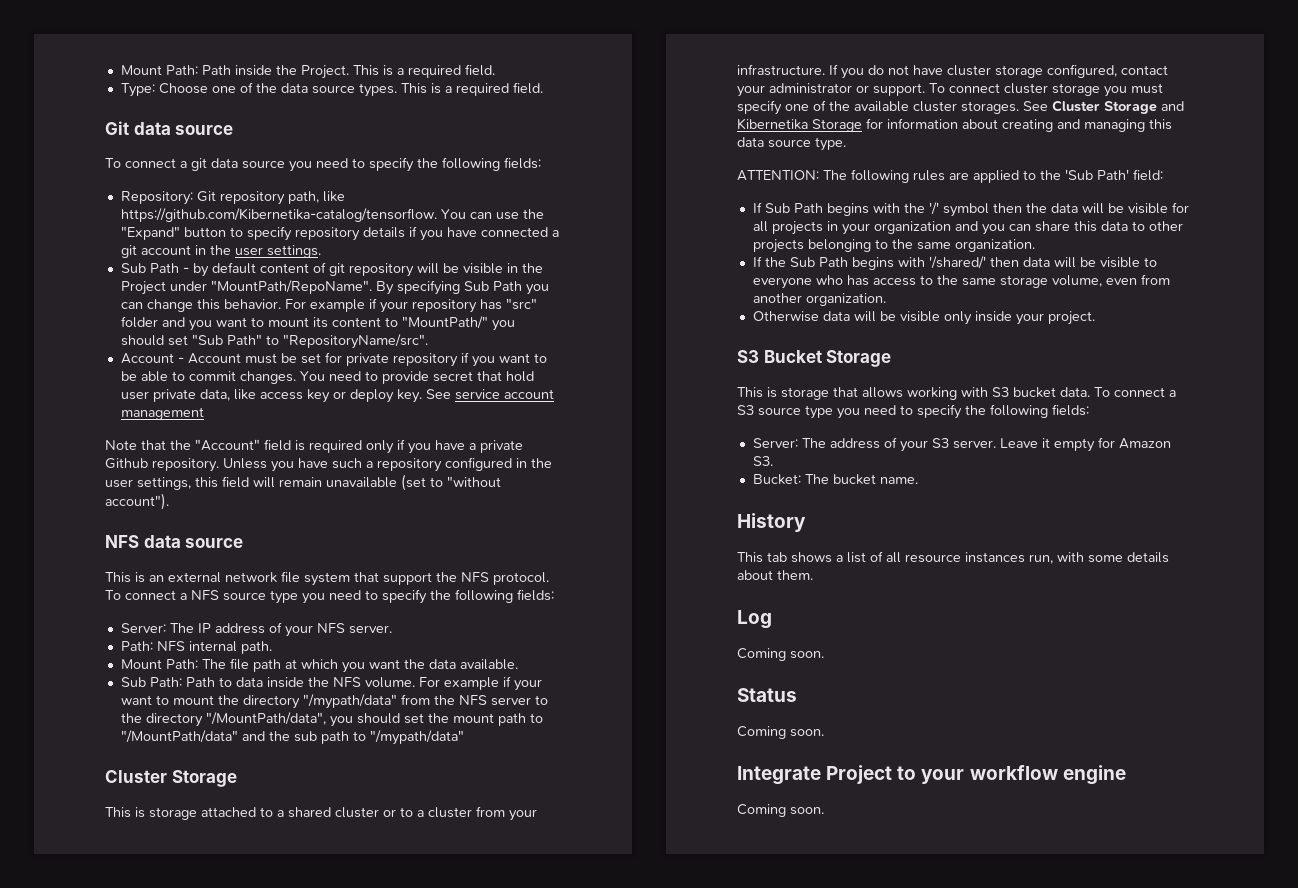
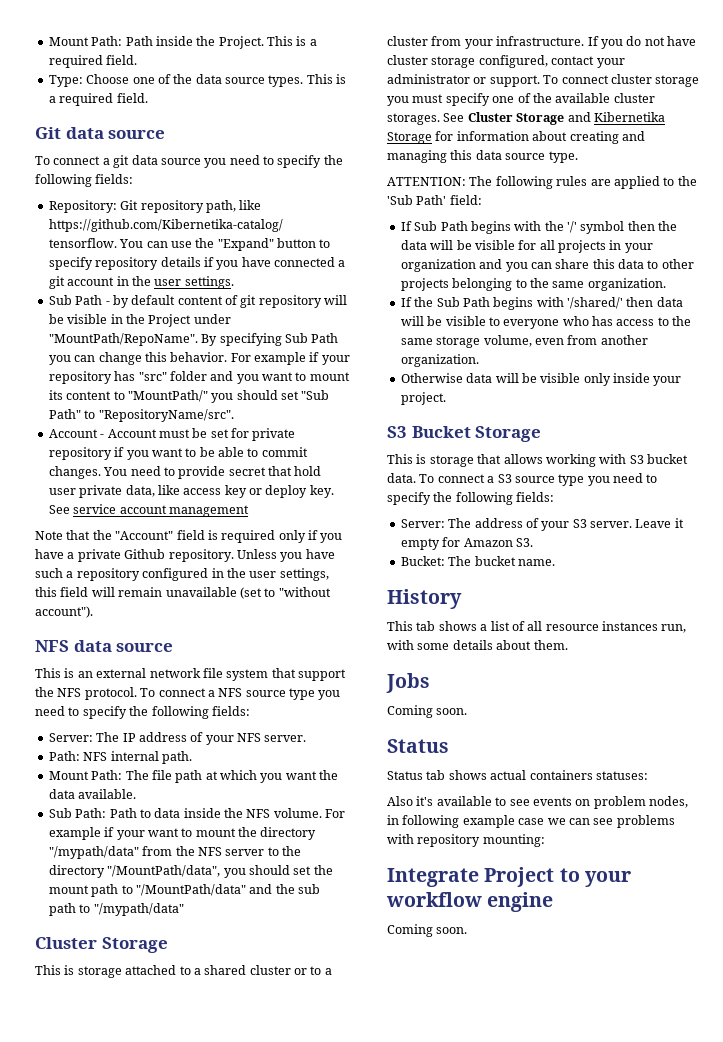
[737,610,772,629] Log -> [386,673,430,693] Jobs
[737,726,824,739] Coming soon. -> [387,770,648,780] [387,796,688,809] [387,815,675,828] [387,834,545,847] Status tab shows actual containers statuses: // Also it's available to see events on problem nodes, in following example case we can see problems with repository mounting:

